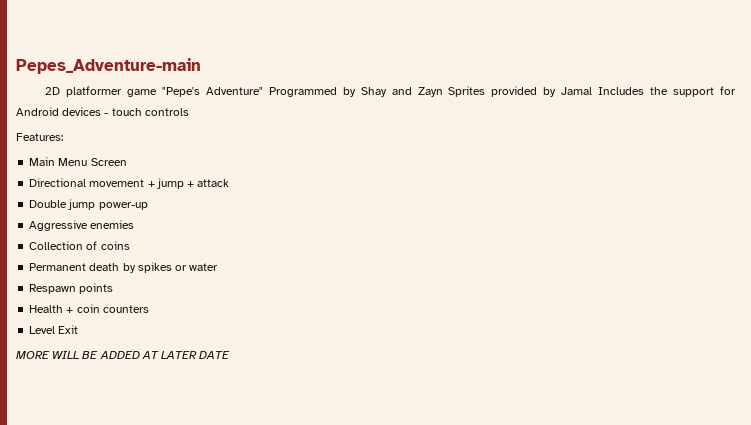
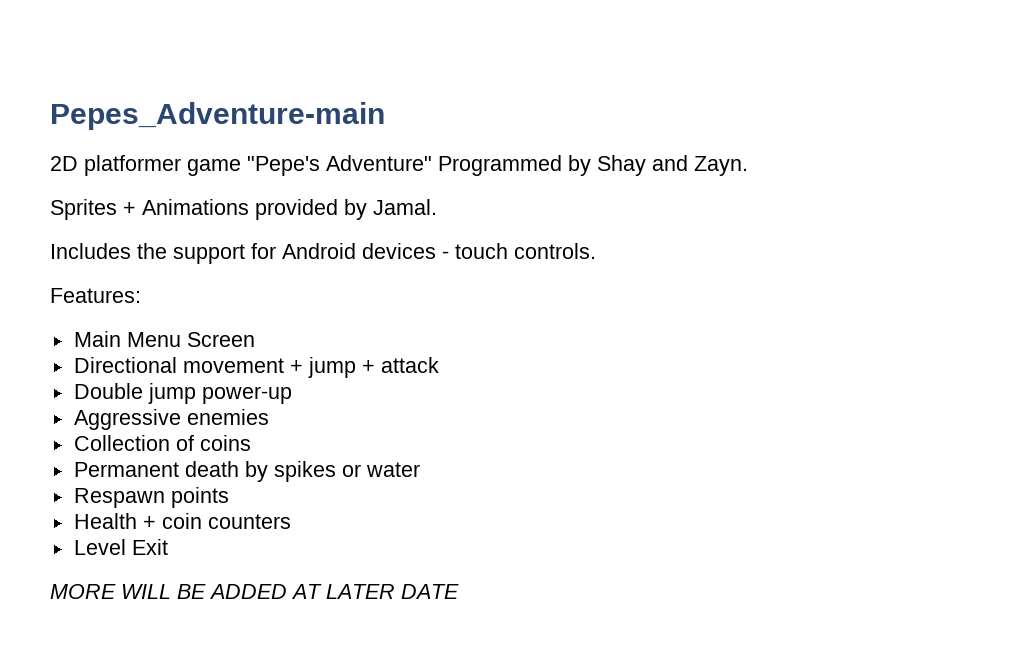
[417,86,486,97] Zayn Sprites -> [694,156,748,176] [50,199,249,220] Zayn. // Sprites + Animations
[561,87,593,95] Jamal -> [373,199,437,215] Jamal. //
[144,108,189,116] controls -> [514,243,596,259] controls.

